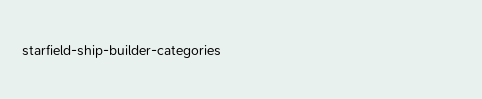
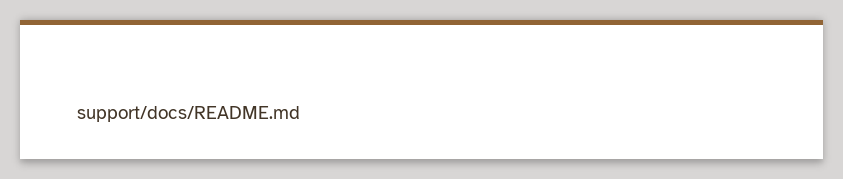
[22,44,221,58] starfield-ship-builder-categories -> [77,106,300,122] support/docs/README.md

